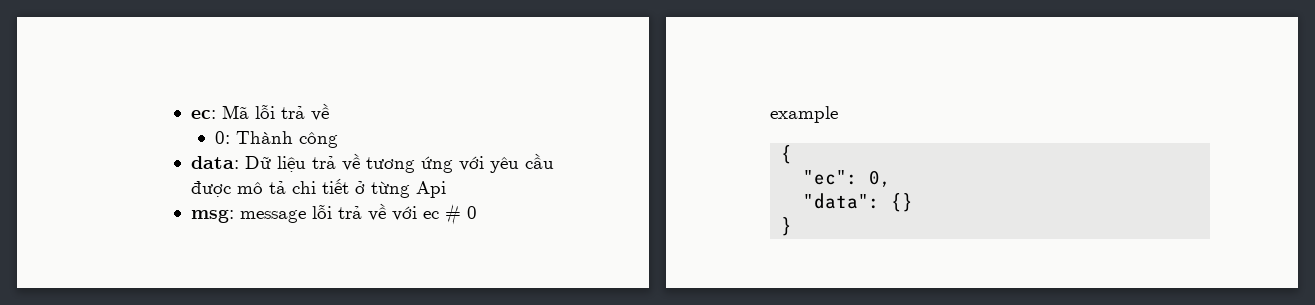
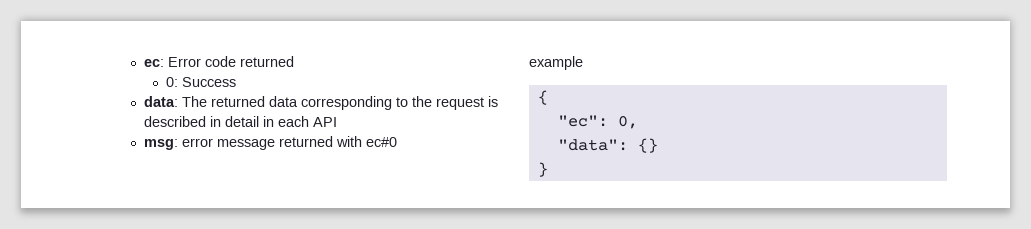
[221,103,329,121] Mã lỗi trả về -> [168,56,295,67] Error code returned
[236,131,339,148] Thành công -> [182,77,237,87] Success
[244,153,554,173] [190,178,446,198] [190,203,477,225] Dữ liệu trả về tương ứng với yêu cầu được mô tả chi tiết ở từng Api // msg: message lỗi trả về với ec # 0 -> [182,96,499,110] [144,116,338,127] [144,136,398,150] The returned data corresponding to the request is described in detail in each API // msg: error message returned with ec#0

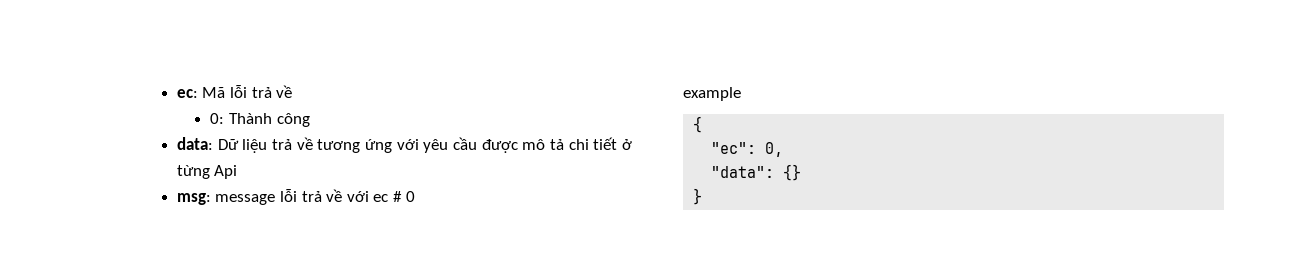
[168,56,295,67] Error code returned -> [202,85,293,98] Mã lỗi trả về
[182,77,237,87] Success -> [228,113,310,127] Thành công
[182,96,499,110] [144,116,338,127] [144,136,398,150] The returned data corresponding to the request is described in detail in each API // msg: error message returned with ec#0 -> [217,137,633,153] [176,165,238,179] [176,189,415,205] Dữ liệu trả về tương ứng với yêu cầu được mô tả chi tiết ở từng Api // msg: message lỗi trả về với ec # 0

